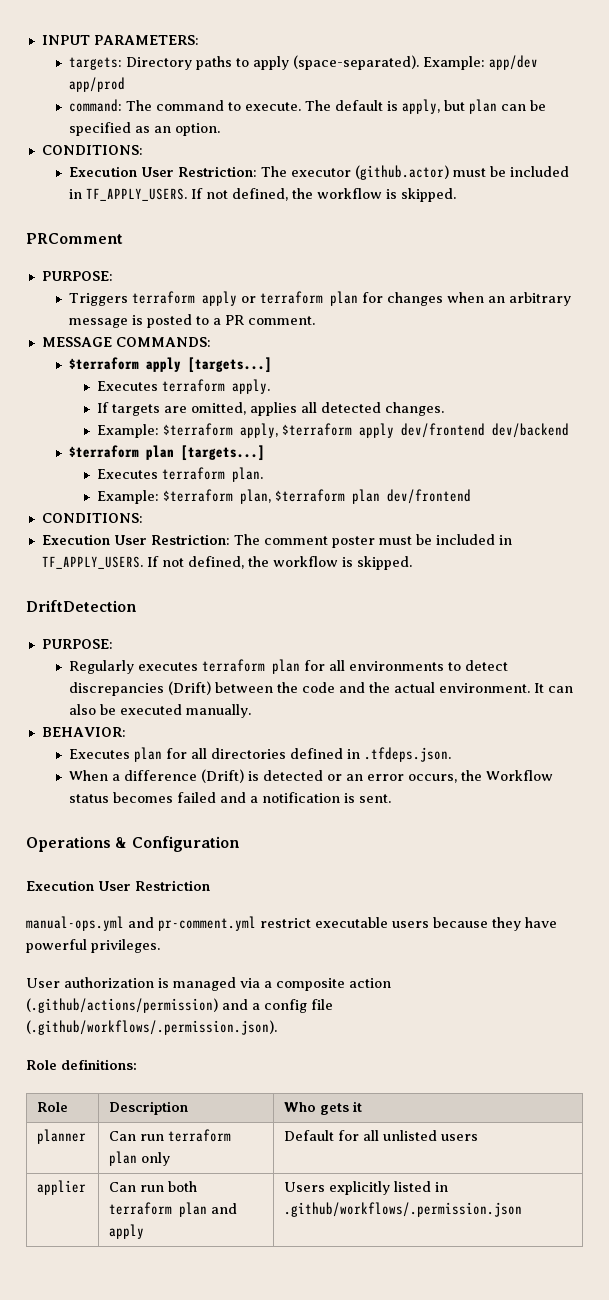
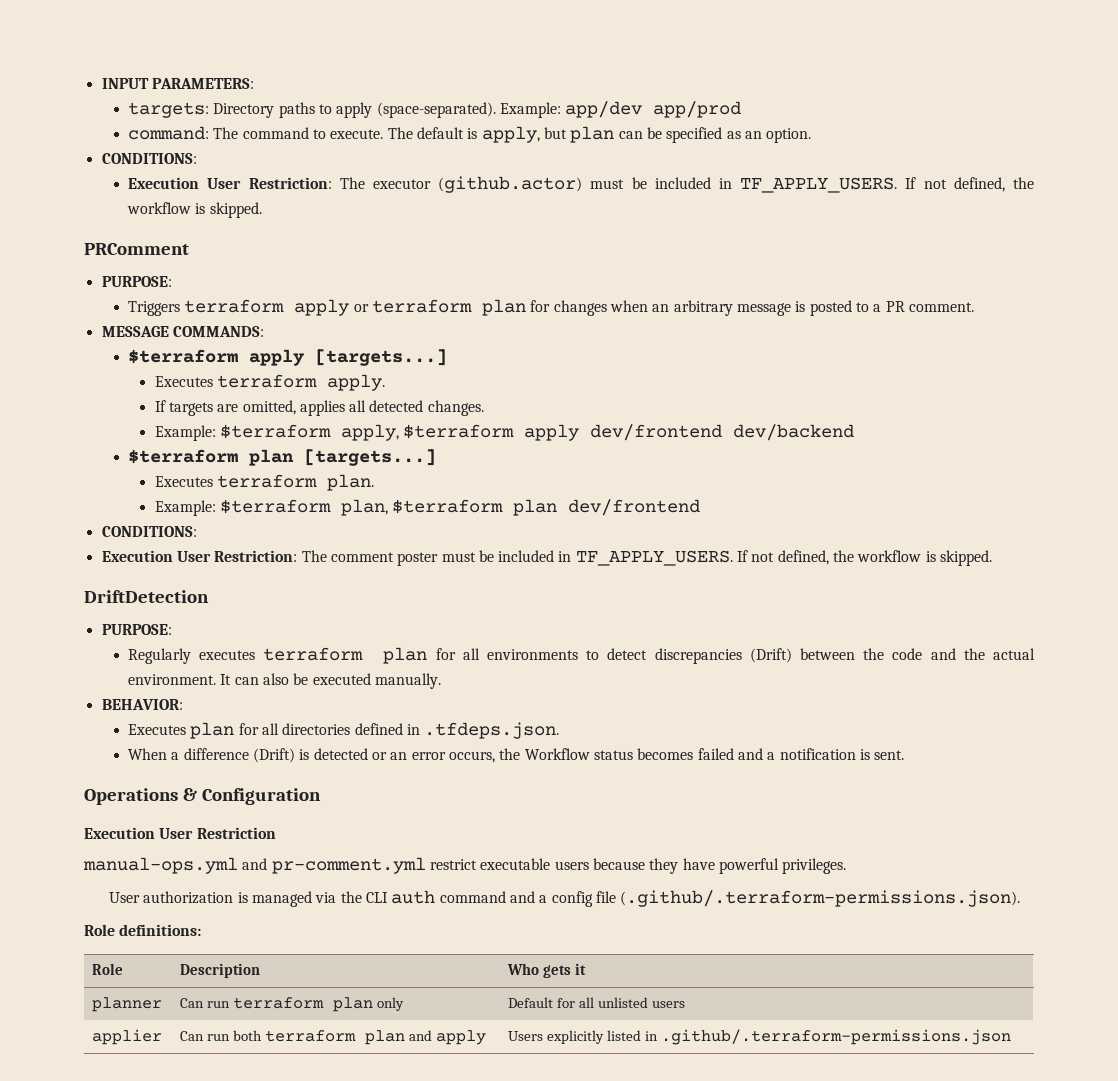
[264,978,391,991] [26,998,218,1013] a composite action (.github/actions/permission) -> [340,890,506,904] the CLI auth command
[26,1020,277,1035] (.github/workflows/.permission.json). -> [620,890,1021,907] (.github/.terraform-permissions.json).
[284,1202,523,1217] .github/workflows/.permission.json -> [660,1029,1011,1045] .github/.terraform-permissions.json

